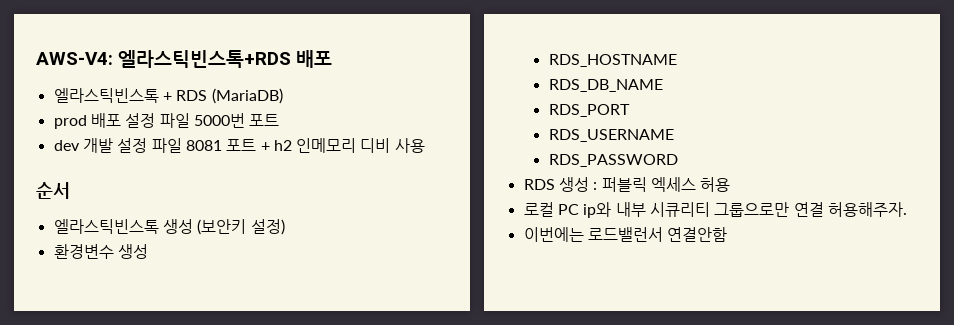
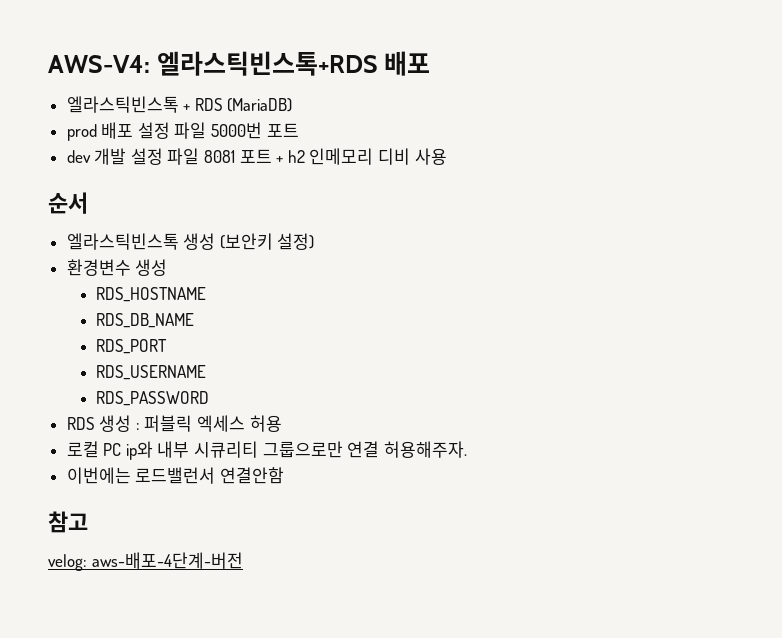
(728, 234) none -> [48,511,88,533] [48,552,243,571] // 참고 // velog: aws-배포-4단계-버전

